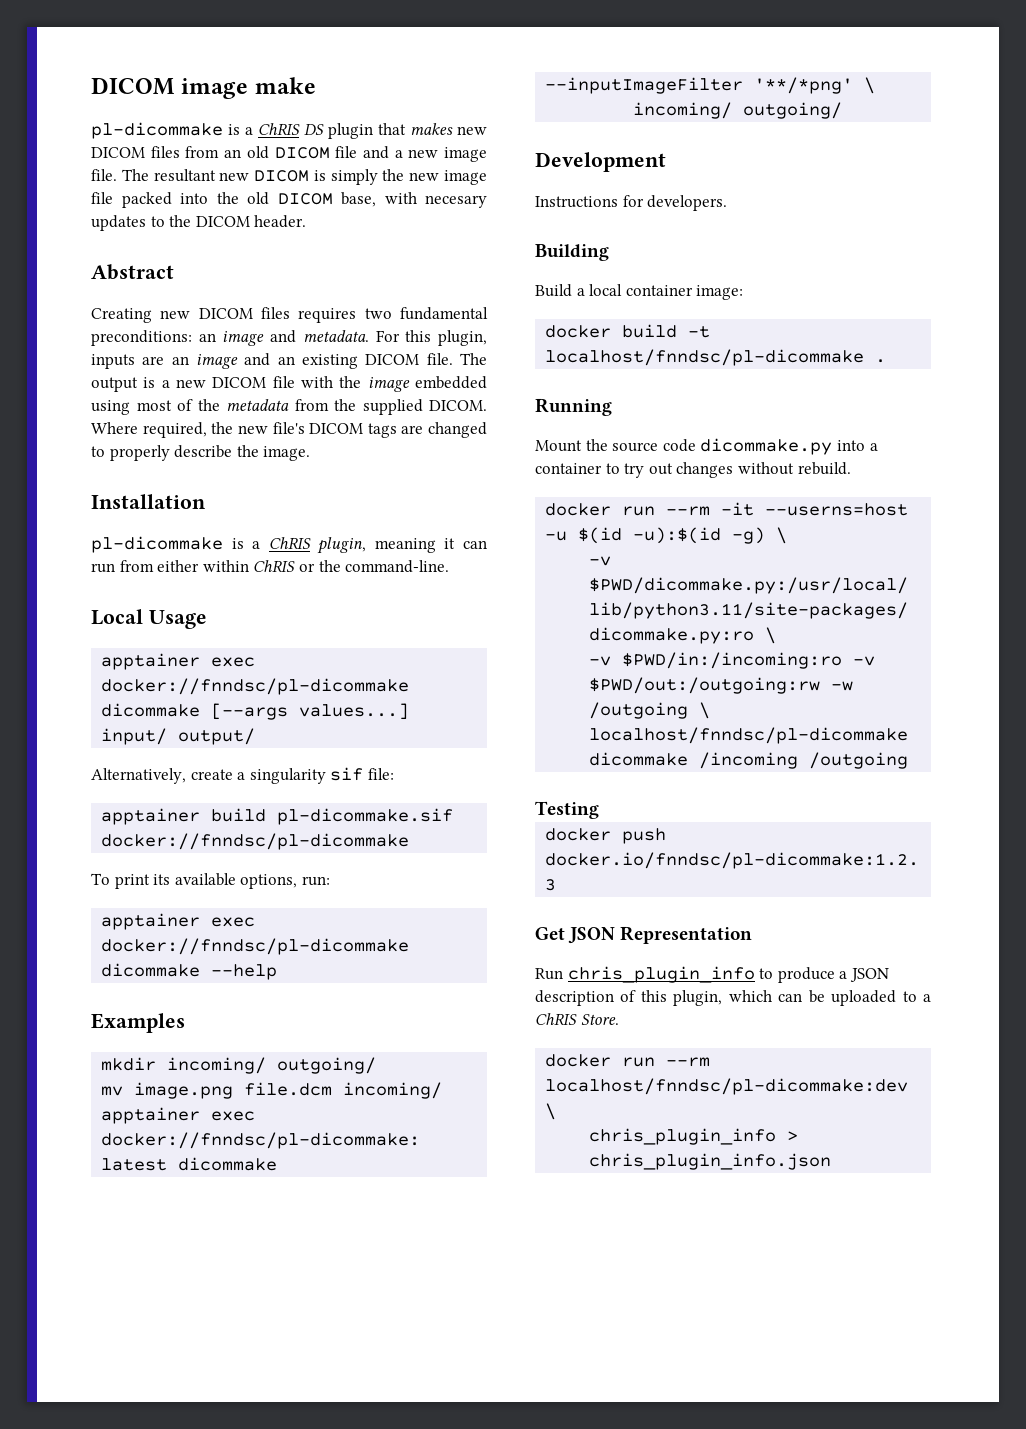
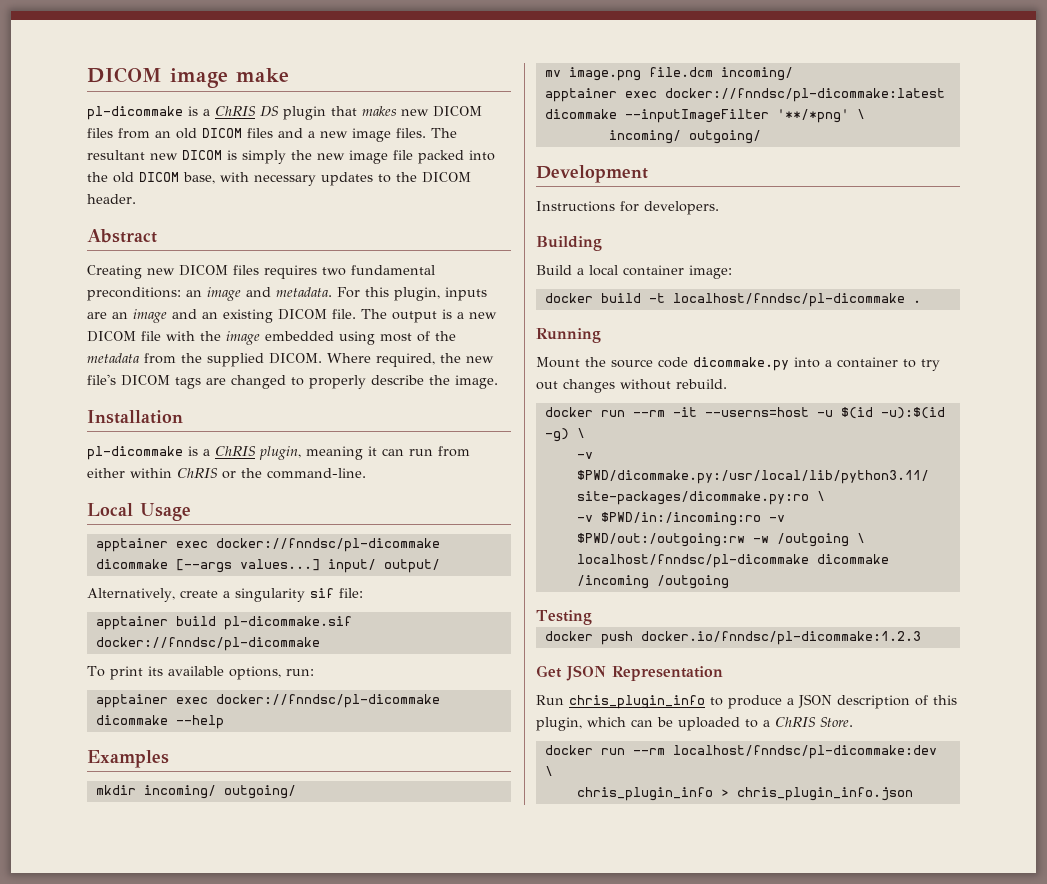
[335,146,358,158] file -> [247,128,273,138] files
[91,169,117,181] file. -> [396,128,426,138] files.
[425,195,487,208] necesary -> [254,174,316,186] necessary

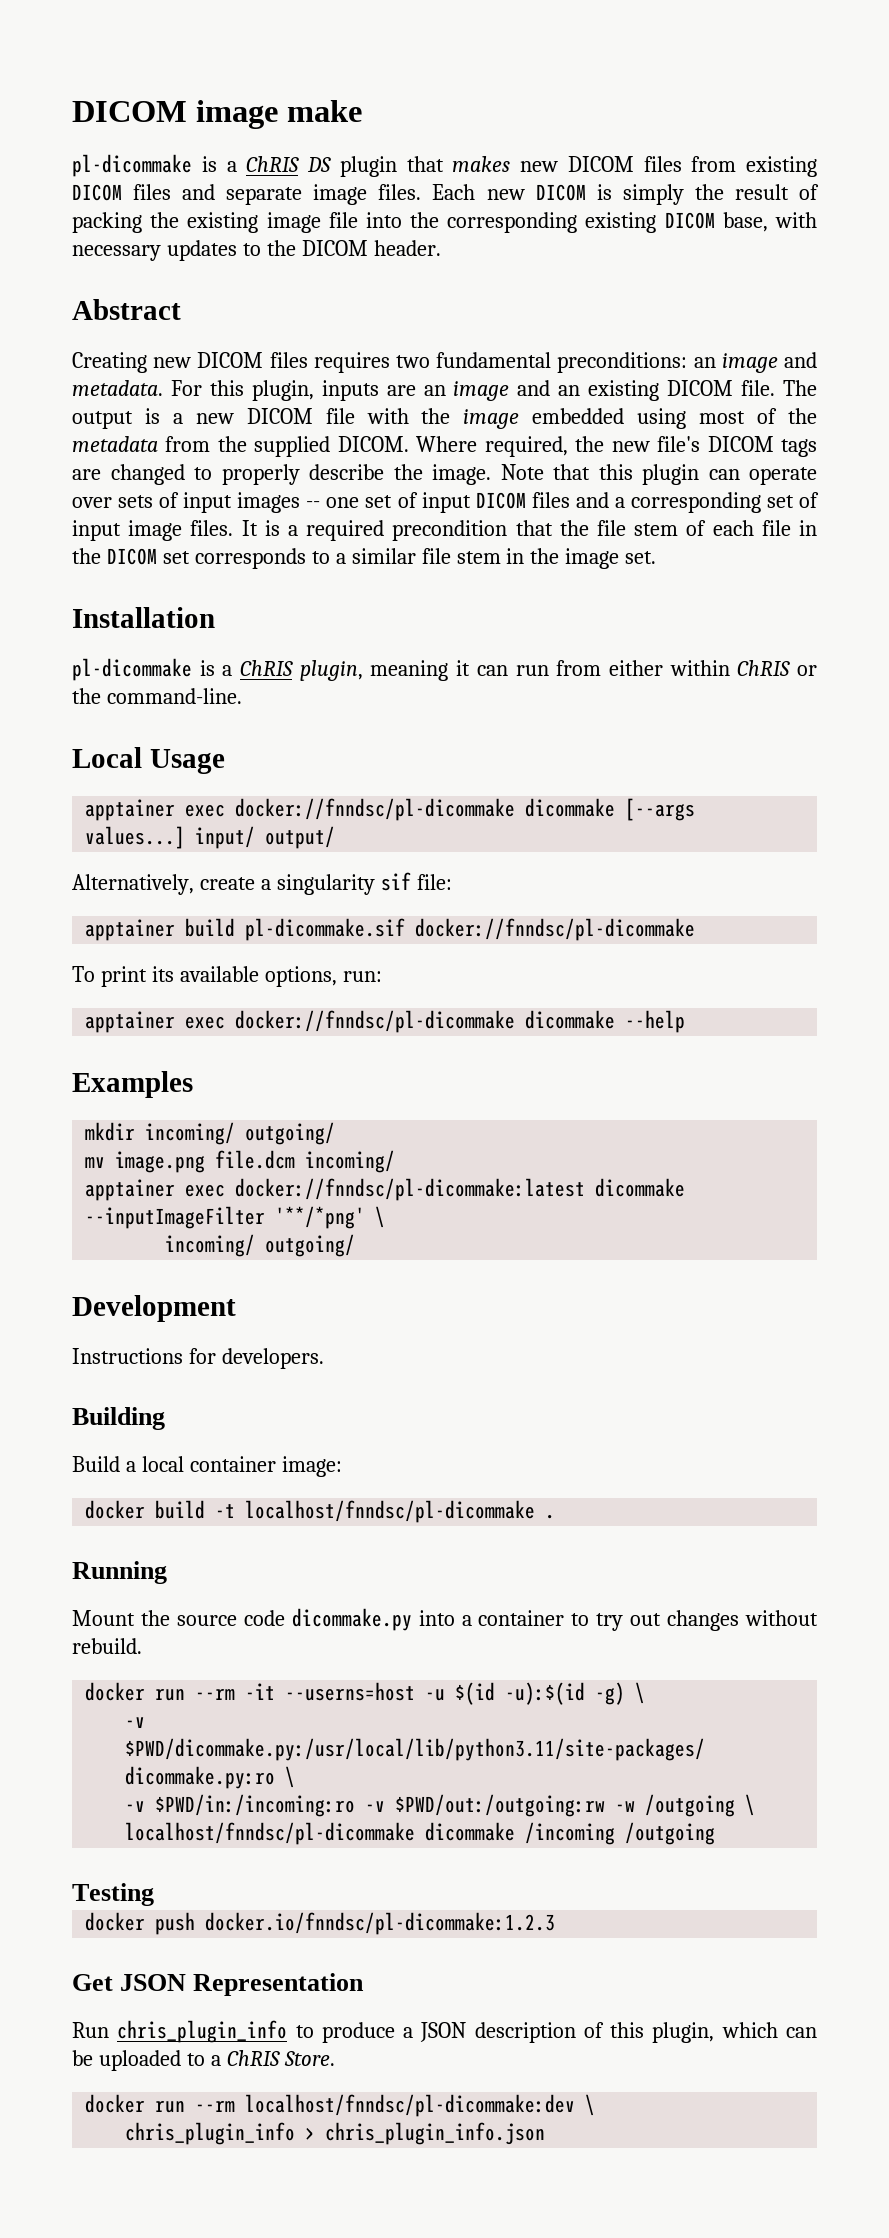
[155,128,457,142] [87,150,145,160] an old DICOM files and a new image files. The resultant -> [746,156,817,177] [72,184,476,205] existing DICOM files and separate image files. Each
[317,153,345,160] new -> [734,184,820,200] [72,212,259,233] result of packing the existing
[418,150,464,164] packed -> (358, 220) none
[113,172,134,183] old -> [447,212,657,233] corresponding existing
(498, 382) none -> [500,464,817,485] [72,492,819,513] [72,520,818,541] [72,548,657,569] Note that this plugin can operate over sets of input images -- one set of input DICOM files and a corresponding set of input image files. It is a required precondition that the file stem of each file in the DICOM set corresponds to a similar file stem in the image set.

